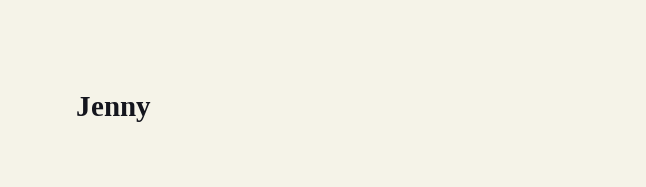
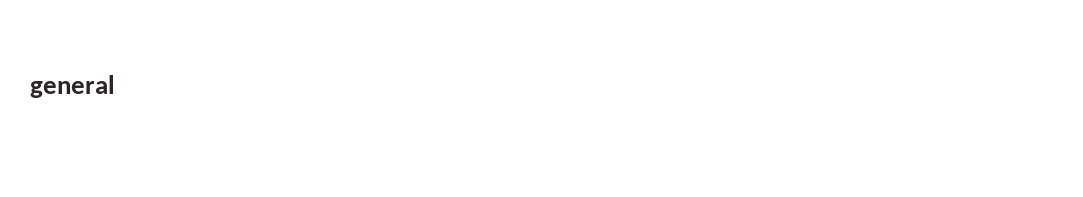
[76,97,151,122] Jenny -> [30,75,115,98] general

